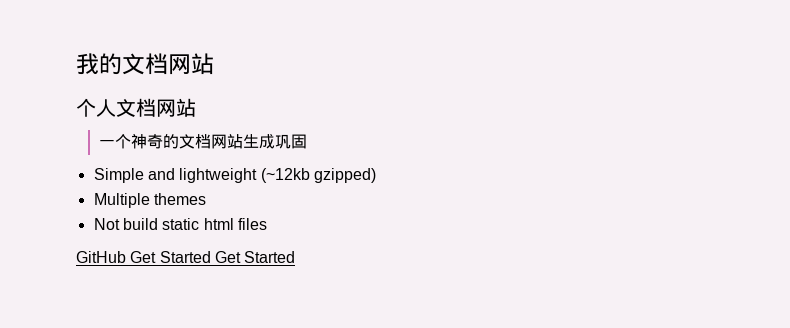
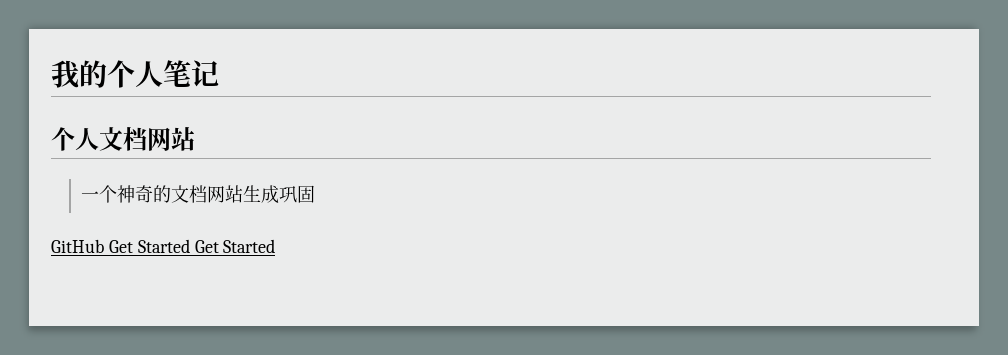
[122,53,214,75] 文档网站 -> [107,60,219,88] 个人笔记
[93,168,376,183] [93,193,206,208] [93,218,267,230] // Simple and lightweight (~12kb gzipped) // Multiple themes // Not build static html files -> (316, 194) none

